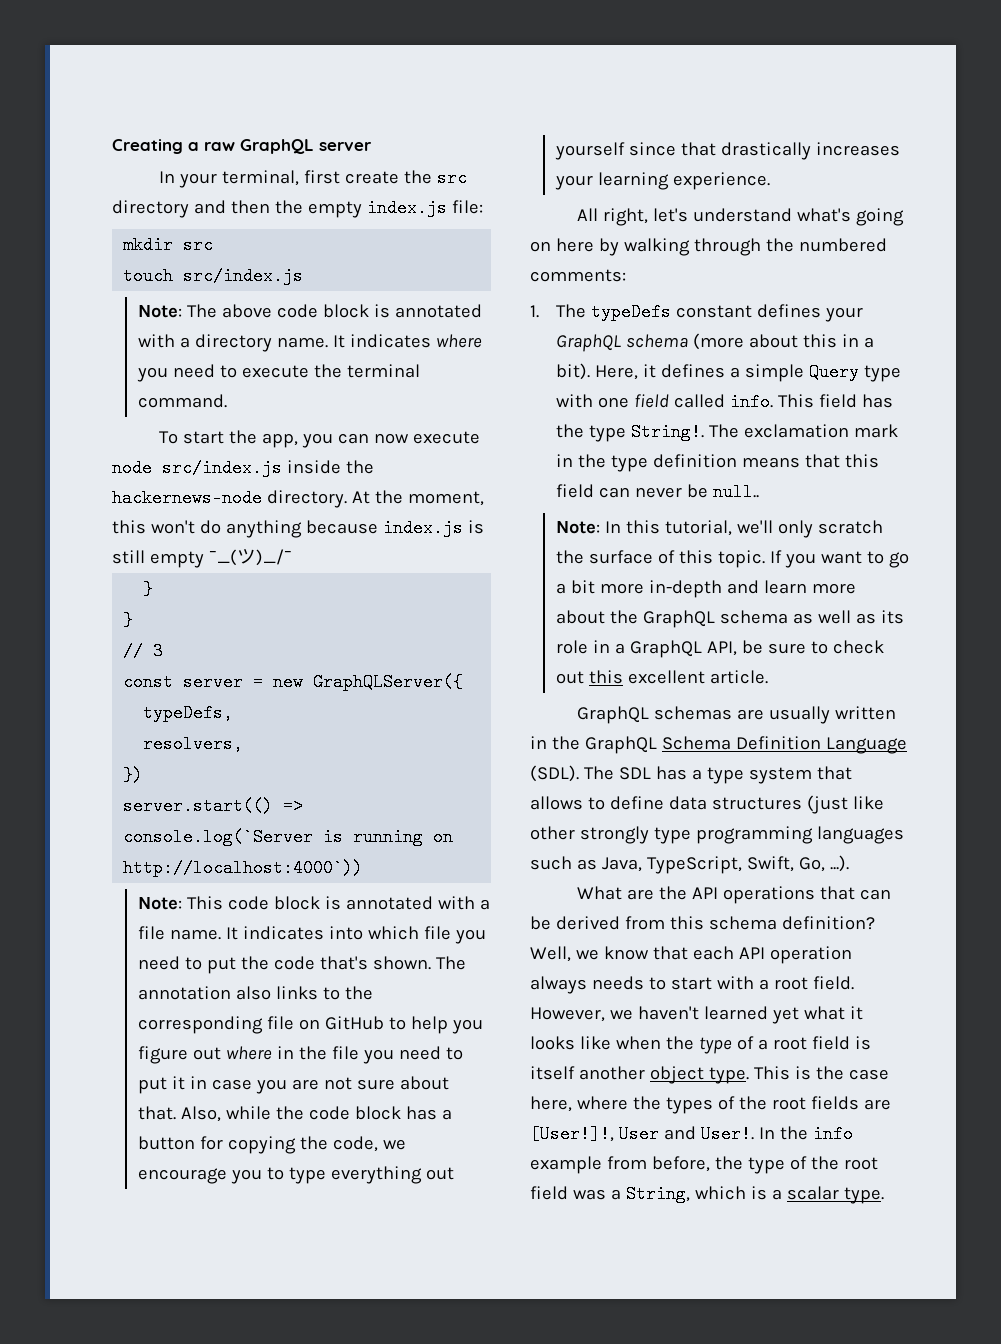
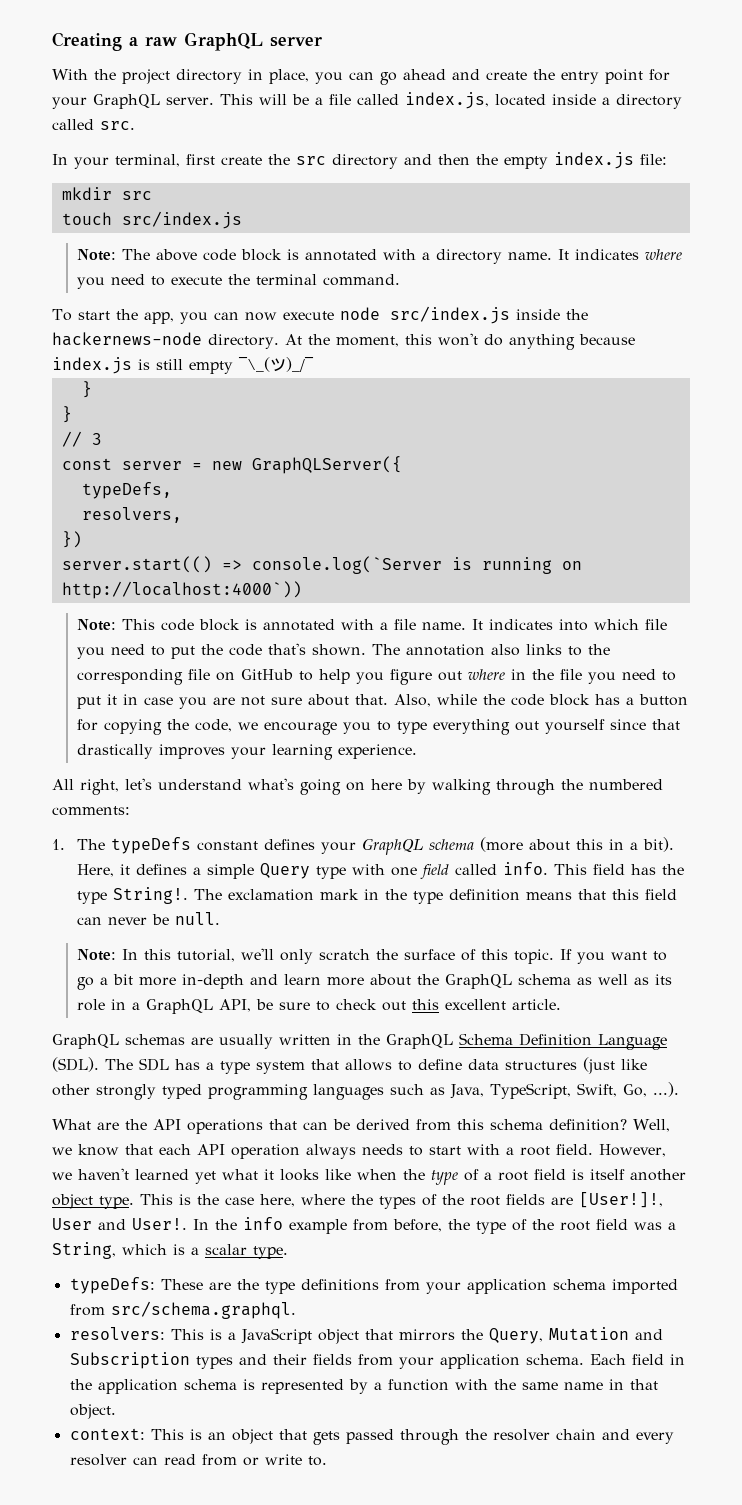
(372, 146) none -> [52,69,670,85] [52,92,682,109] [52,119,135,130] // With the project directory in place, you can go ahead and create the entry point for your GraphQL server. This will be a file called index.js, located inside a directory called src.
[208,549,237,566] ¯_( -> [238,357,270,372] ¯\_(
[815,142,900,156] increases -> [159,744,226,759] improves
[712,483,759,501] null.. -> [175,912,221,925] null.
[653,827,691,844] type -> [162,1084,202,1099] typed
(884, 1195) none -> [69,1277,678,1294] [69,1301,296,1319] [69,1327,663,1344] [69,1352,685,1369] [69,1379,658,1394] [69,1404,116,1419] [69,1428,674,1445] [69,1454,327,1466] // typeDefs: These are the type definitions from your application schema imported from src/schema.graphql. // resolvers: This is a JavaScript object that mirrors the Query, Mutation and Subscription types and their fields from your application schema. Each field in the application schema is represented by a function with the same name in that object. // context: This is an object that gets passed through the resolver chain and every resolver can read from or write to.

